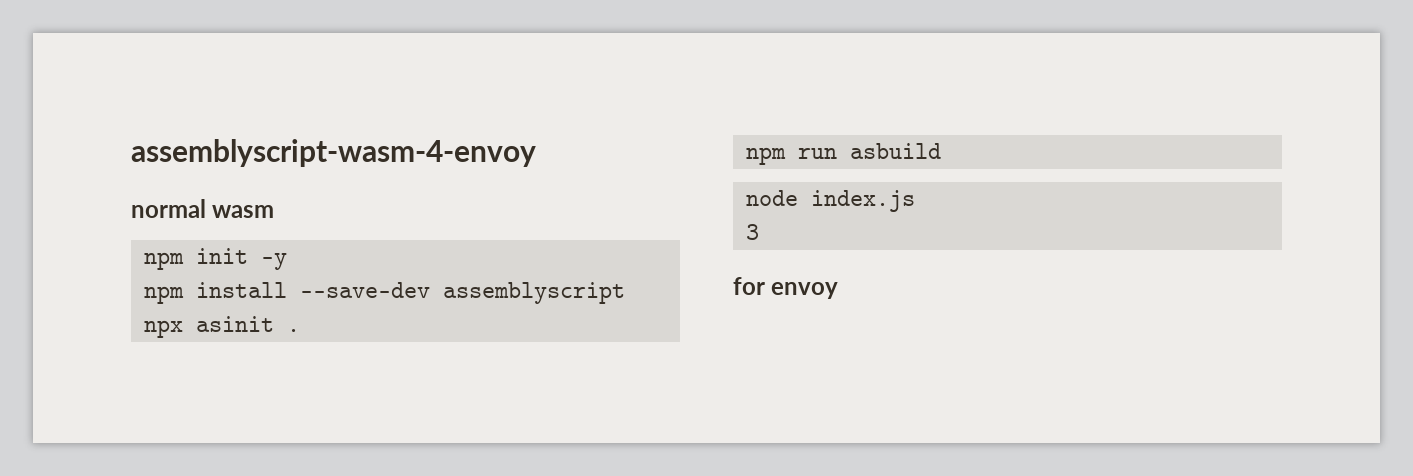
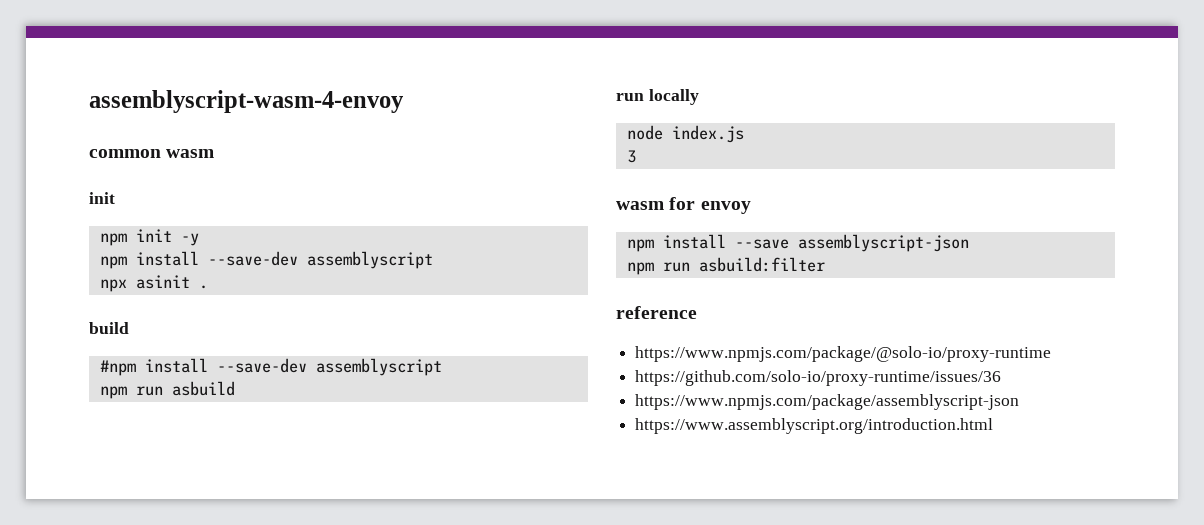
[131,199,275,218] normal wasm -> [89,149,215,158] [89,192,115,204] common wasm // init
(300, 330) none -> [89,322,129,334] [99,358,442,376] // build // #npm install --save-dev assemblyscript
(941, 151) none -> [616,89,699,105] // run locally
(759, 232) none -> [616,201,664,210] wasm
(839, 290) none -> [626,234,969,252] [626,257,825,275] [616,306,697,319] [635,346,1052,362] [635,370,1002,386] [635,394,1020,410] [635,418,994,434] // npm install --save assemblyscript-json // npm run asbuild:filter // reference // https://www.npmjs.com/package/@solo-io/proxy-runtime // https://github.com/solo-io/proxy-runtime/issues/36 // https://www.npmjs.com/package/assemblyscript-json // https://www.assemblyscript.org/introduction.html

